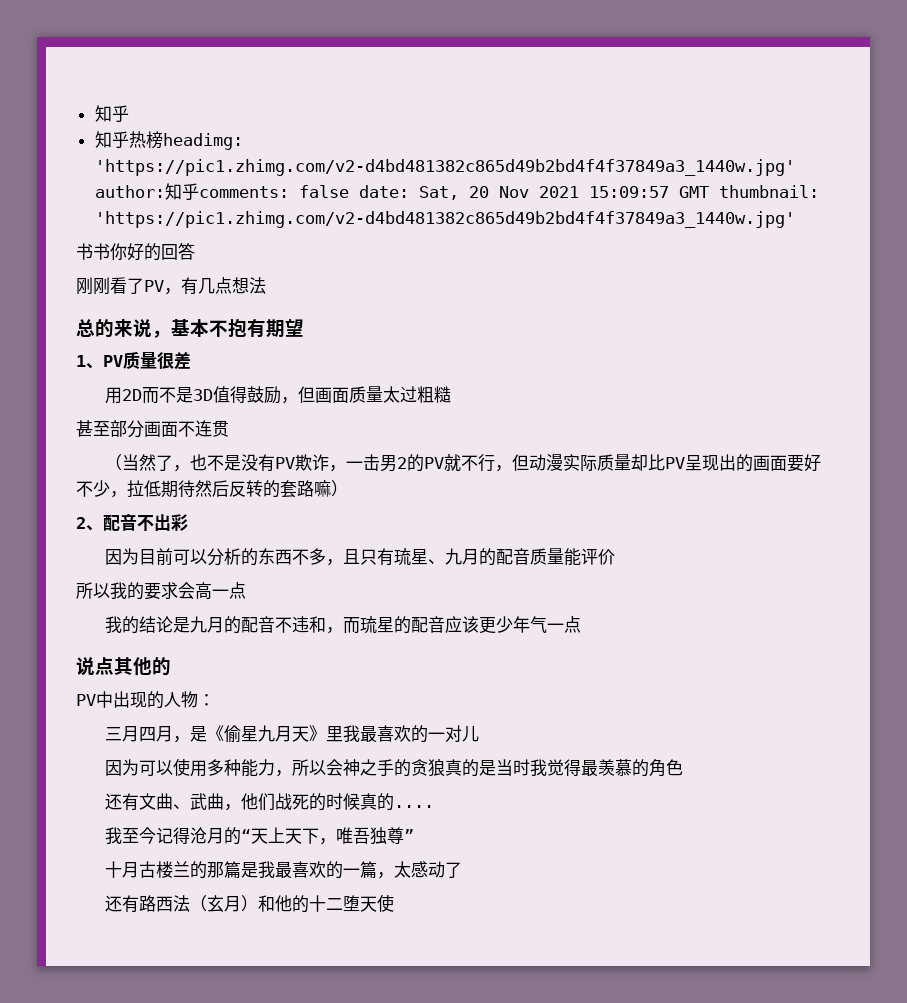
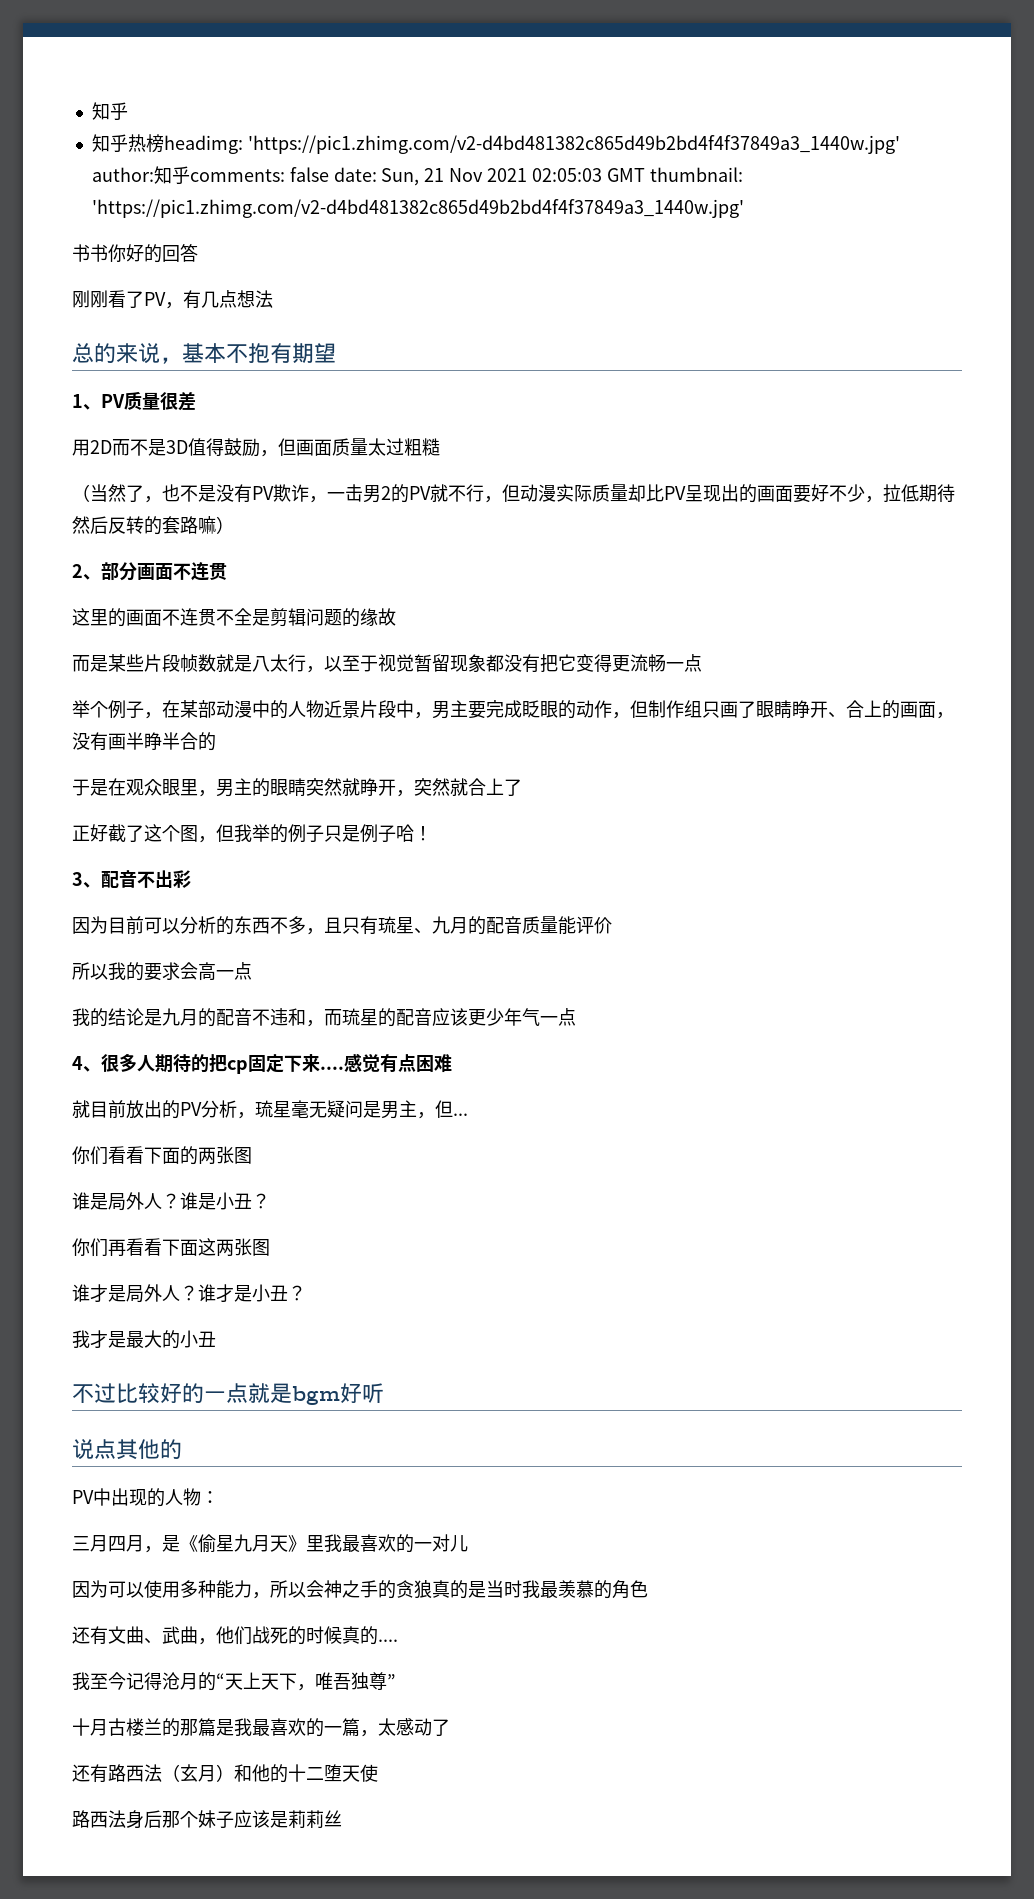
[418,186,489,200] Sat, 20 -> [381,168,445,186] Sun, 21
[588,186,669,198] 15:09:57 -> [531,168,602,182] 02:05:03
[76,420,229,438] // 甚至部分画面不连贯 -> (440, 447) none
(103, 528) none -> [101,562,227,581] [72,608,396,627] [72,654,702,673] [72,700,954,719] [72,732,216,751] [72,778,522,797] [72,824,432,843] [72,872,101,888] 部分画面不连贯 // 这里的画面不连贯不全是剪辑问题的缘故 // 而是某些片段帧数就是八太行，以至于视觉暂留现象都没有把它变得更流畅一点 // 举个例子，在某部动漫中的人物近景片段中，男主要完成眨眼的动作，但制作组只画了眼睛睁开、合上的画面，没有画半睁半合的 // 于是在观众眼里，男主的眼睛突然就睁开，突然就合上了 // 正好截了这个图，但我举的例子只是例子哈！ // 3、
(581, 624) none -> [72,1053,452,1074] [72,1100,468,1119] [72,1146,252,1165] [72,1192,270,1211] [72,1238,270,1257] [72,1284,306,1303] [72,1330,216,1349] [72,1383,384,1405] // 4、很多人期待的把cp固定下来....感觉有点困难 // 就目前放出的PV分析，琉星毫无疑问是男主，但... // 你们看看下面的两张图 // 谁是局外人？谁是小丑？ // 你们再看看下面这两张图 // 谁才是局外人？谁才是小丑？ // 我才是最大的小丑 // 不过比较好的一点就是bgm好听
[546,759,581,776] 觉得 -> (540, 1589) none
(394, 903) none -> [72,1810,342,1829] // 路西法身后那个妹子应该是莉莉丝

